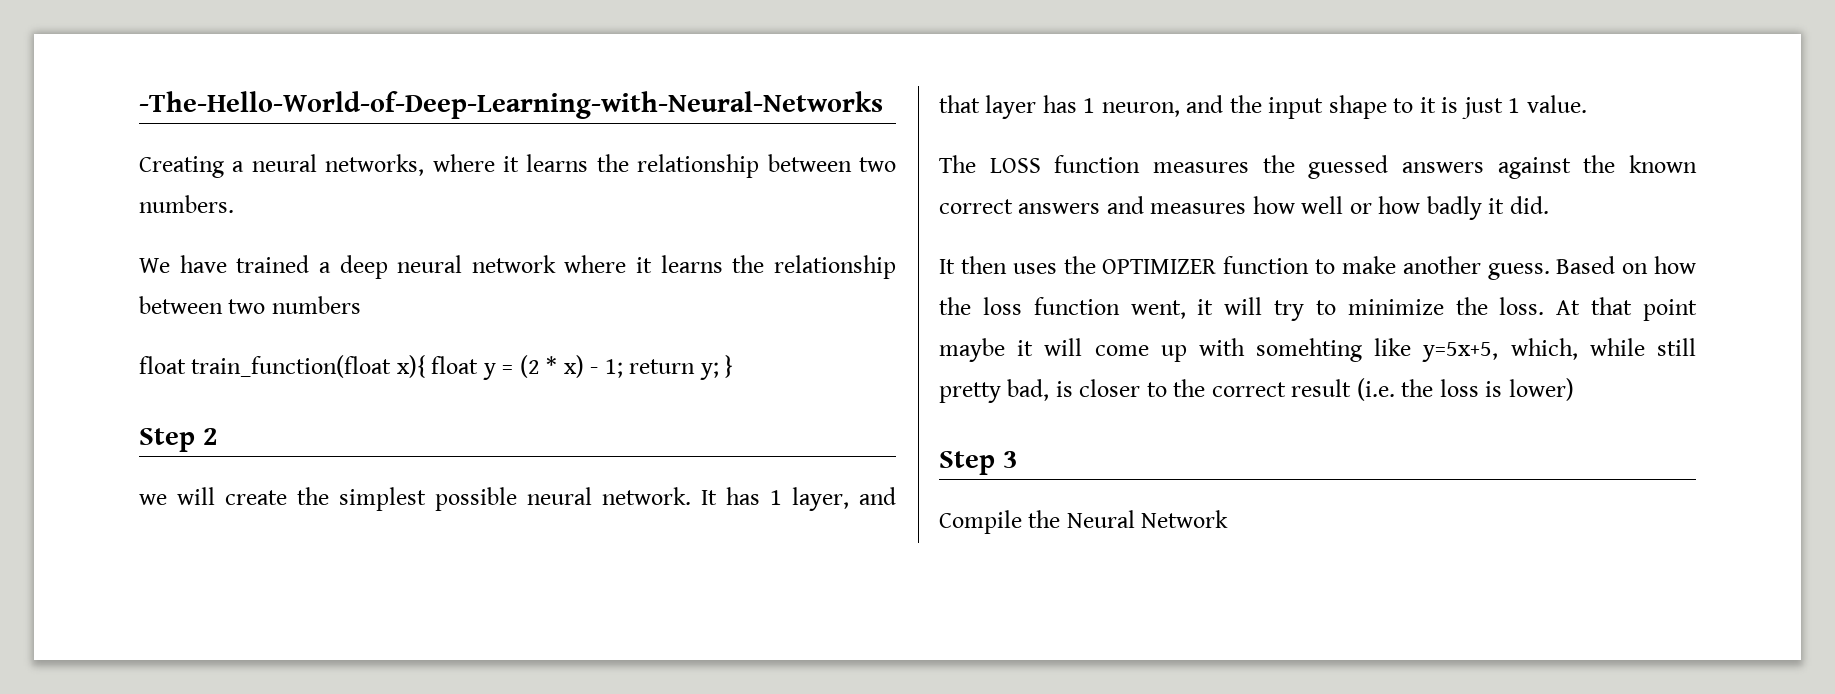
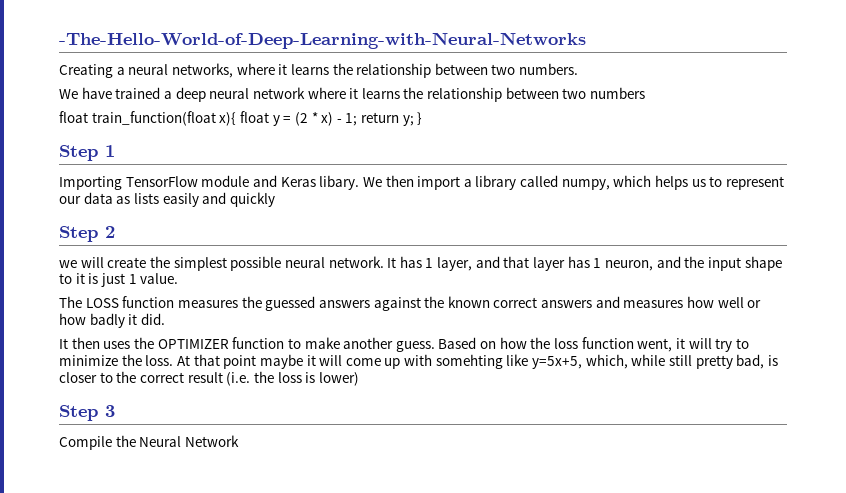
(734, 366) none -> [59,145,115,161] [59,175,784,190] [59,192,275,207] // Step 1 // Importing TensorFlow module and Keras libary. We then import a library called numpy, which helps us to represent our data as lists easily and quickly

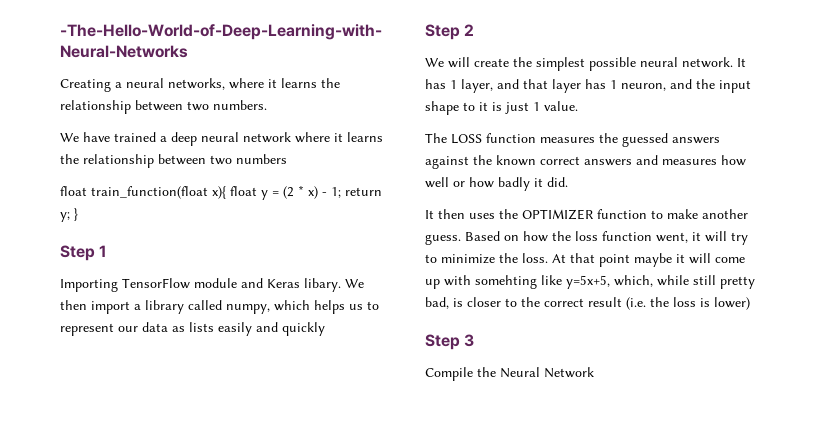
[59,260,77,268] we -> [425,58,444,67] We

